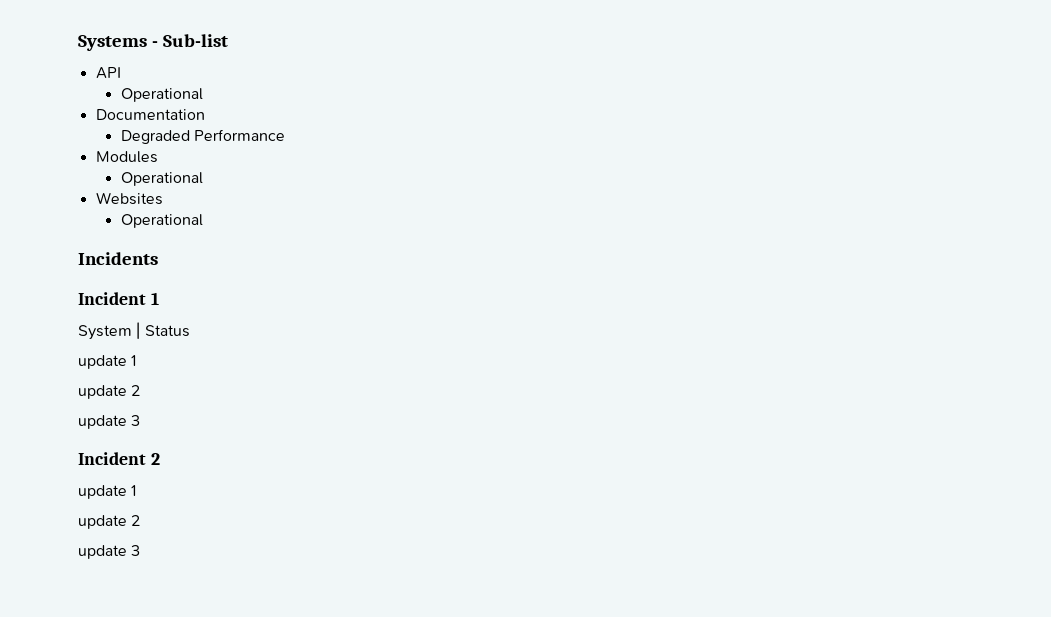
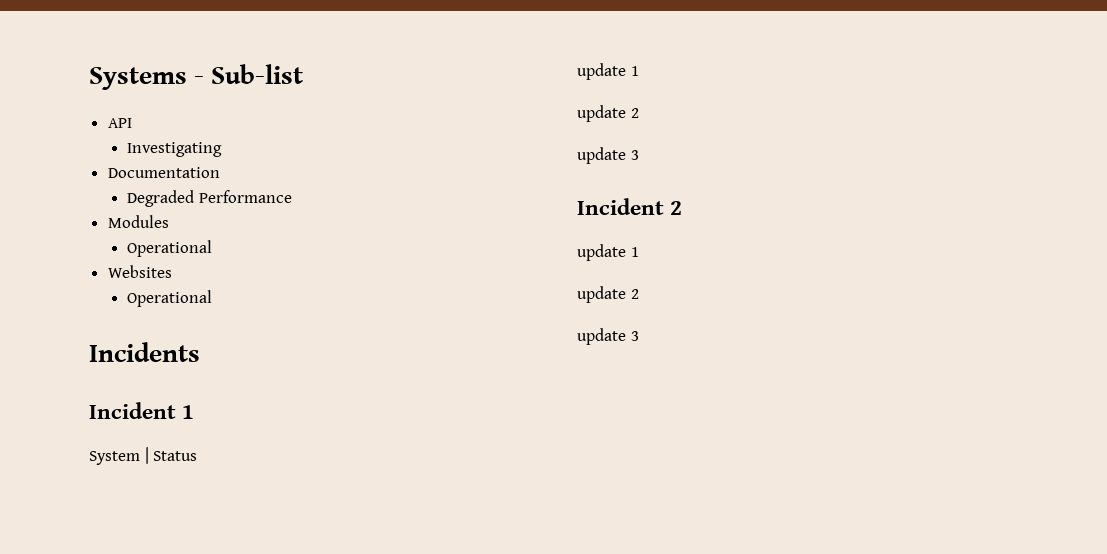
[120,88,203,102] Operational -> [127,142,223,157] Investigating

